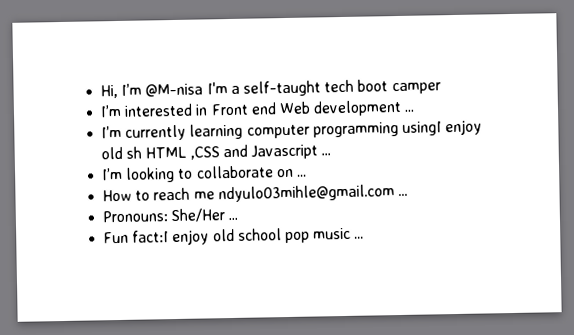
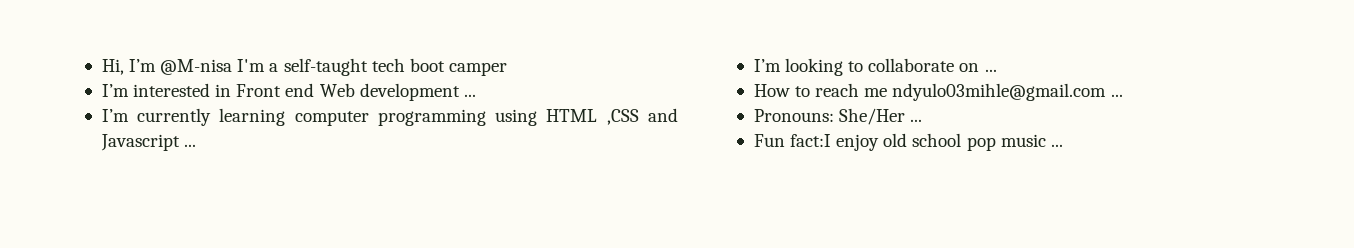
[401,119,483,136] [101,146,143,160] usingI enjoy old sh -> [495,109,538,126] using

